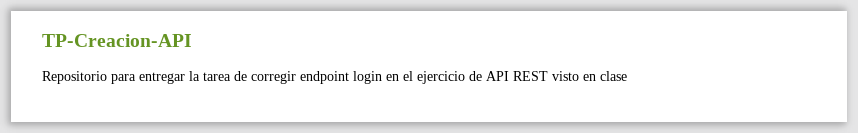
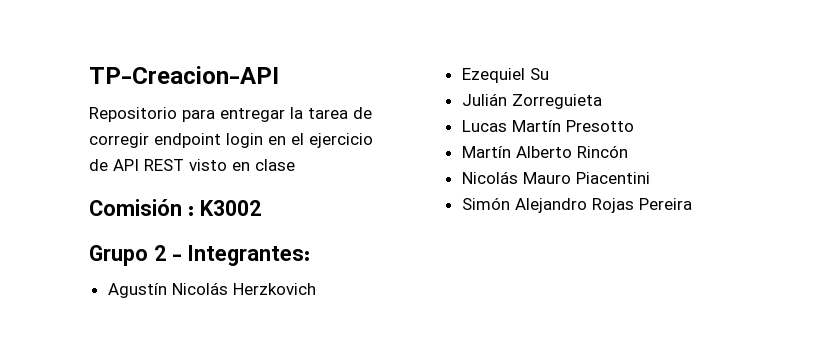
(627, 76) none -> [89,199,261,216] [89,245,311,266] [107,282,316,298] [461,68,549,83] [461,93,602,109] [461,120,634,132] [461,145,628,158] [461,171,650,184] [461,197,692,213] // Comisión : K3002 // Grupo 2 - Integrantes: // Agustín Nicolás Herzkovich // Ezequiel Su // Julián Zorreguieta // Lucas Martín Presotto // Martín Alberto Rincón // Nicolás Mauro Piacentini // Simón Alejandro Rojas Pereira

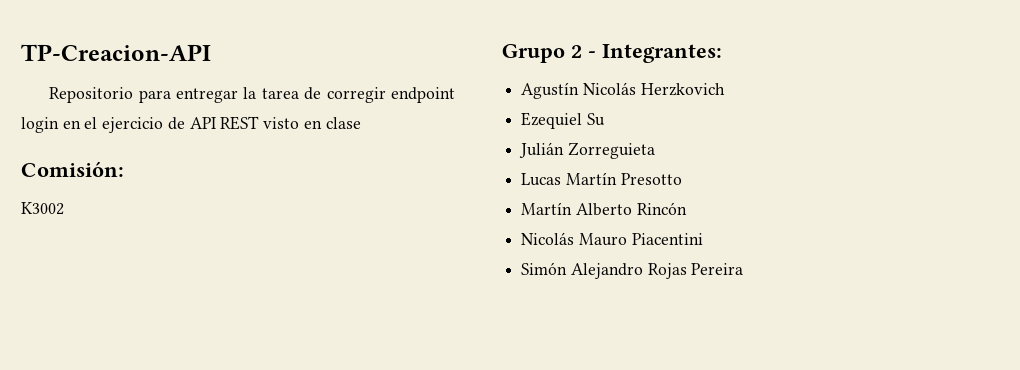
[89,199,194,216] Comisión : -> [21,161,124,177] Comisión: //

